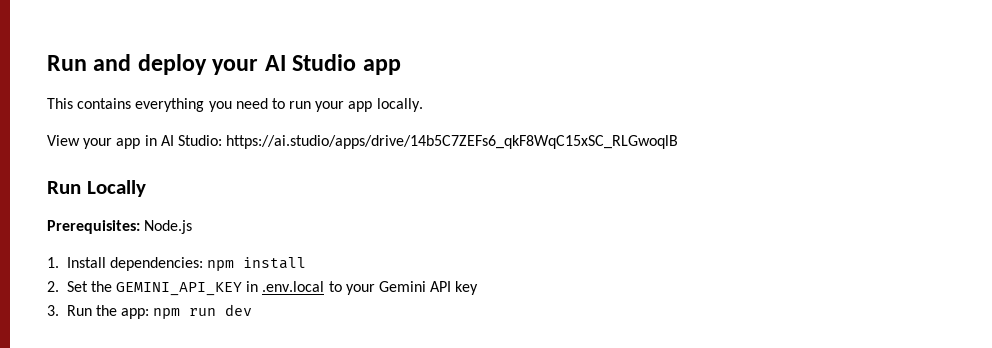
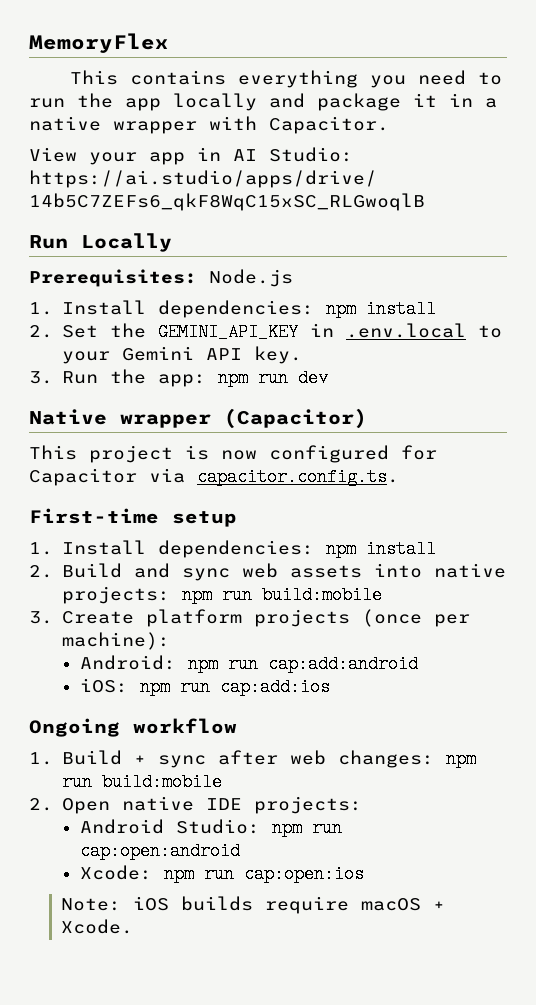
[47,54,401,75] Run and deploy your AI Studio app -> [29,33,169,53] MemoryFlex
[315,98,423,112] your app locally. -> [77,93,497,111] [29,116,389,134] the app locally and package it in a native wrapper with Capacitor.
[455,281,479,295] key -> [253,346,302,364] key.
(253, 310) none -> [29,408,367,429] [29,445,437,463] [29,468,399,486] [29,508,237,527] [29,540,436,558] [29,563,506,581] [61,586,382,604] [29,609,470,627] [61,632,170,650] [79,655,418,673] [79,678,330,696] [29,718,237,737] [29,750,476,768] [61,773,222,791] [29,796,362,814] [79,819,342,837] [79,842,240,860] [79,865,364,883] [61,896,446,914] [61,919,134,934] // Native wrapper (Capacitor) // This project is now configured for Capacitor via capacitor.config.ts. // First-time setup // 1. Install dependencies: npm install // 2. Build and sync web assets into native projects: npm run build:mobile // 3. Create platform projects (once per machine): // Android: npm run cap:add:android // iOS: npm run cap:add:ios // Ongoing workflow // 1. Build + sync after web changes: npm run build:mobile // 2. Open native IDE projects: // Android Studio: npm run cap:open:android // Xcode: npm run cap:open:ios // Note: iOS builds require macOS + Xcode.

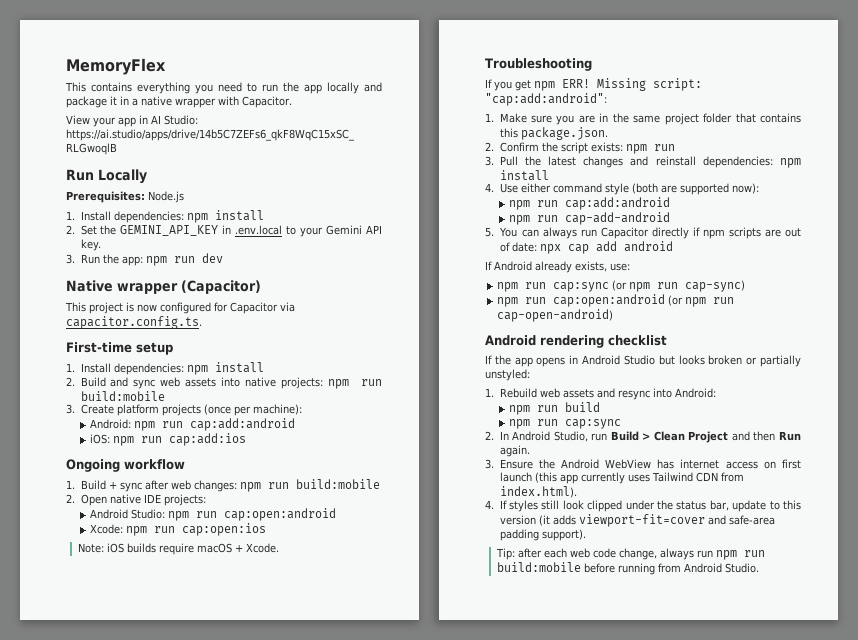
(134, 926) none -> [485,58,592,71] [485,78,702,91] [485,93,607,106] [485,113,801,125] [499,127,608,140] [485,142,675,154] [485,156,801,168] [499,170,549,181] [485,183,759,195] [509,197,671,210] [509,212,671,225] [485,227,801,239] [499,241,673,254] [485,261,630,273] [497,280,746,292] [497,294,735,307] [497,309,614,322] [485,335,667,348] [485,355,801,367] [485,369,530,381] [485,388,716,400] [509,402,601,415] [509,419,622,429] [485,431,801,443] [499,445,530,457] [485,459,801,469] [499,472,745,484] [499,486,577,498] [485,500,801,512] [499,514,775,527] [499,529,586,541] [496,548,766,560] [497,562,760,575] // Troubleshooting // If you get npm ERR! Missing script: "cap:add:android": // 1. Make sure you are in the same project folder that contains this package.json. // 2. Confirm the script exists: npm run // 3. Pull the latest changes and reinstall dependencies: npm install // 4. Use either command style (both are supported now): // npm run cap:add:android // npm run cap-add-android // 5. You can always run Capacitor directly if npm scripts are out of date: npx cap add android // If Android already exists, use: // npm run cap:sync (or npm run cap-sync) // npm run cap:open:android (or npm run cap-open-android) // Android rendering checklist // If the app opens in Android Studio but looks broken or partially unstyled: // 1. Rebuild web assets and resync into Android: // npm run build // npm run cap:sync // 2. In Android Studio, run Build > Clean Project and then Run again. // 3. Ensure the Android WebView has internet access on first launch (this app currently uses Tailwind CDN from index.html). // 4. If styles still look clipped under the status bar, update to this version (it adds viewport-fit=cover and safe-area padding support). // Tip: after each web code change, always run npm run build:mobile before running from Android Studio.

